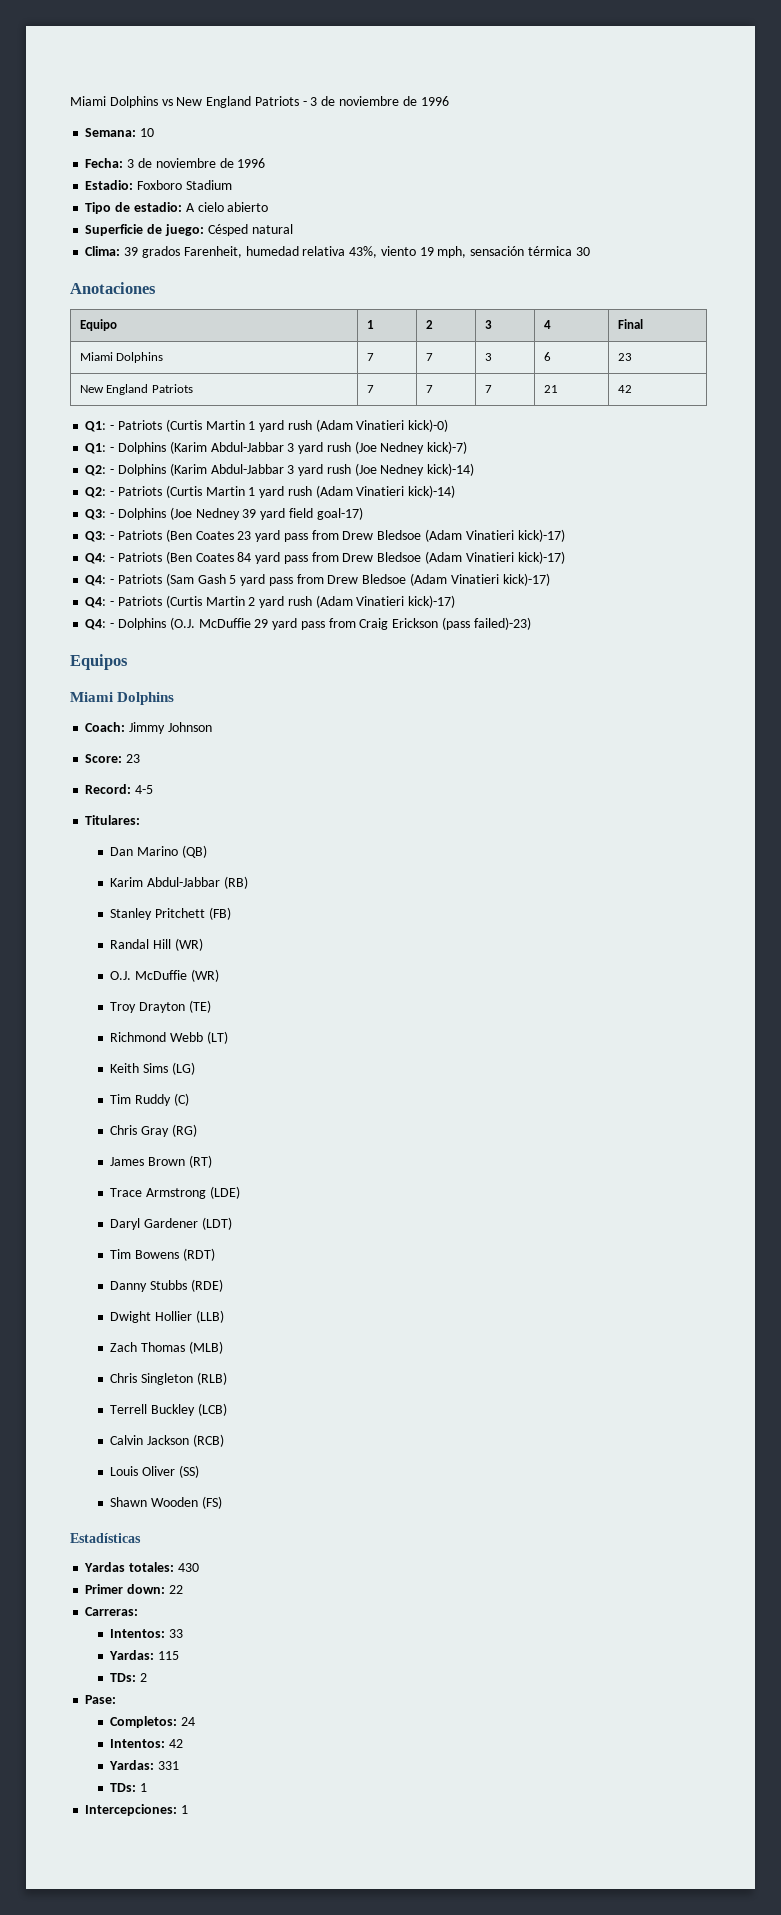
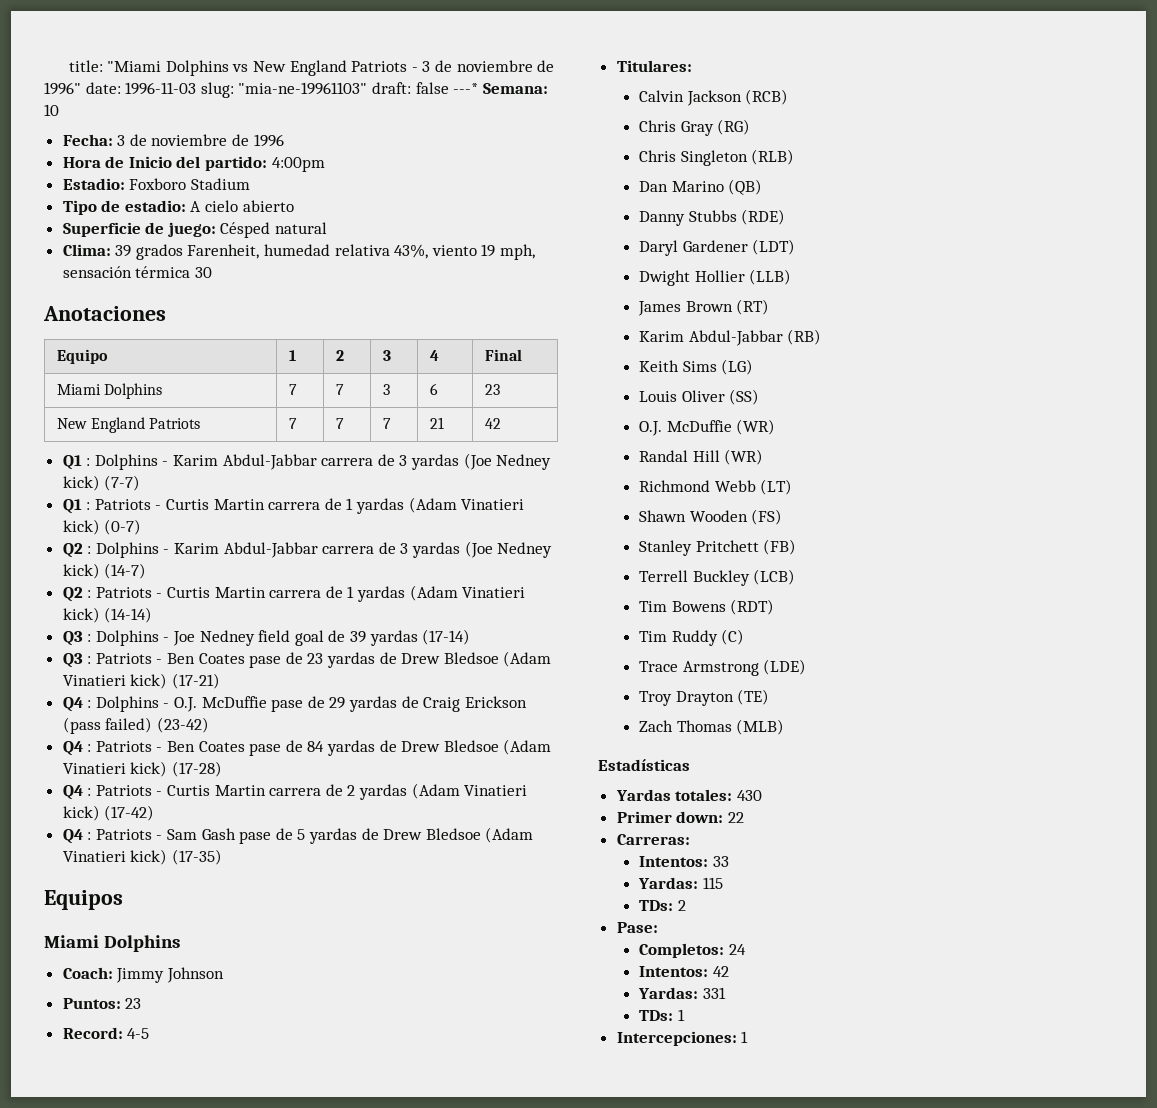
[70,96,106,106] Miami -> [68,60,162,72] title: "Miami
[420,96,449,106] 1996 // -> [44,82,479,98] 1996" date: 1996-11-03 slug: "mia-ne-19961103" draft: false ---*
(266, 163) none -> [62,156,325,172] // Hora de Inicio del partido: 4:00pm
[85,419,449,432] [85,441,468,454] [85,463,475,476] [85,485,456,498] [85,507,363,520] [85,529,565,542] [85,551,565,564] [85,573,550,586] [85,595,456,608] [85,617,531,630] Q1: - Patriots (Curtis Martin 1 yard rush (Adam Vinatieri kick)-0) // Q1: - Dolphins (Karim Abdul-Jabbar 3 yard rush (Joe Nedney kick)-7) // Q2: - Dolphins (Karim Abdul-Jabbar 3 yard rush (Joe Nedney kick)-14) // Q2: - Patriots (Curtis Martin 1 yard rush (Adam Vinatieri kick)-14) // Q3: - Dolphins (Joe Nedney 39 yard field goal-17) // Q3: - Patriots (Ben Coates 23 yard pass from Drew Bledsoe (Adam Vinatieri kick)-17) // Q4: - Patriots (Ben Coates 84 yard pass from Drew Bledsoe (Adam Vinatieri kick)-17) // Q4: - Patriots (Sam Gash 5 yard pass from Drew Bledsoe (Adam Vinatieri kick)-17) // Q4: - Patriots (Curtis Martin 2 yard rush (Adam Vinatieri kick)-17) // Q4: - Dolphins (O.J. McDuffie 29 yard pass from Craig Erickson (pass failed)-23) -> [62,453,552,470] [62,475,141,491] [62,497,525,514] [62,519,142,535] [62,541,553,558] [62,563,147,579] [62,585,526,602] [62,607,153,623] [62,629,471,646] [62,651,552,668] [62,673,220,689] [62,696,527,712] [62,717,209,734] [62,739,552,756] [62,761,222,777] [62,783,528,800] [62,805,155,821] [62,827,534,844] [62,849,222,865] Q1 : Dolphins - Karim Abdul-Jabbar carrera de 3 yardas (Joe Nedney kick) (7-7) // Q1 : Patriots - Curtis Martin carrera de 1 yardas (Adam Vinatieri kick) (0-7) // Q2 : Dolphins - Karim Abdul-Jabbar carrera de 3 yardas (Joe Nedney kick) (14-7) // Q2 : Patriots - Curtis Martin carrera de 1 yardas (Adam Vinatieri kick) (14-14) // Q3 : Dolphins - Joe Nedney field goal de 39 yardas (17-14) // Q3 : Patriots - Ben Coates pase de 23 yardas de Drew Bledsoe (Adam Vinatieri kick) (17-21) // Q4 : Dolphins - O.J. McDuffie pase de 29 yardas de Craig Erickson (pass failed) (23-42) // Q4 : Patriots - Ben Coates pase de 84 yardas de Drew Bledsoe (Adam Vinatieri kick) (17-28) // Q4 : Patriots - Curtis Martin carrera de 2 yardas (Adam Vinatieri kick) (17-42) // Q4 : Patriots - Sam Gash pase de 5 yardas de Drew Bledsoe (Adam Vinatieri kick) (17-35)
[85,754,123,763] Score: -> [62,998,121,1009] Puntos:
[110,845,207,858] [110,876,248,889] [110,907,231,920] [110,938,203,951] [110,969,219,982] [110,1000,211,1013] [110,1031,228,1044] [110,1062,195,1075] [110,1093,189,1106] [110,1124,197,1137] [110,1155,212,1168] [110,1186,240,1199] [110,1217,232,1230] [110,1248,215,1261] [110,1279,223,1292] [110,1310,224,1323] [110,1341,223,1354] [110,1372,227,1385] [110,1403,227,1416] [110,1434,224,1447] [110,1465,199,1478] [110,1496,222,1509] Dan Marino (QB) // Karim Abdul-Jabbar (RB) // Stanley Pritchett (FB) // Randal Hill (WR) // O.J. McDuffie (WR) // Troy Drayton (TE) // Richmond Webb (LT) // Keith Sims (LG) // Tim Ruddy (C) // Chris Gray (RG) // James Brown (RT) // Trace Armstrong (LDE) // Daryl Gardener (LDT) // Tim Bowens (RDT) // Danny Stubbs (RDE) // Dwight Hollier (LLB) // Zach Thomas (MLB) // Chris Singleton (RLB) // Terrell Buckley (LCB) // Calvin Jackson (RCB) // Louis Oliver (SS) // Shawn Wooden (FS) -> [639,89,789,106] [639,119,751,136] [639,149,795,166] [639,179,763,195] [639,209,786,226] [639,239,796,256] [639,269,792,286] [638,299,770,316] [639,329,822,346] [639,359,754,375] [639,389,760,405] [639,419,776,436] [639,449,764,465] [639,479,793,495] [639,509,783,525] [639,539,797,556] [639,569,796,586] [639,599,775,615] [639,629,745,646] [639,659,807,676] [639,689,770,706] [639,719,785,735] Calvin Jackson (RCB) // Chris Gray (RG) // Chris Singleton (RLB) // Dan Marino (QB) // Danny Stubbs (RDE) // Daryl Gardener (LDT) // Dwight Hollier (LLB) // James Brown (RT) // Karim Abdul-Jabbar (RB) // Keith Sims (LG) // Louis Oliver (SS) // O.J. McDuffie (WR) // Randal Hill (WR) // Richmond Webb (LT) // Shawn Wooden (FS) // Stanley Pritchett (FB) // Terrell Buckley (LCB) // Tim Bowens (RDT) // Tim Ruddy (C) // Trace Armstrong (LDE) // Troy Drayton (TE) // Zach Thomas (MLB)

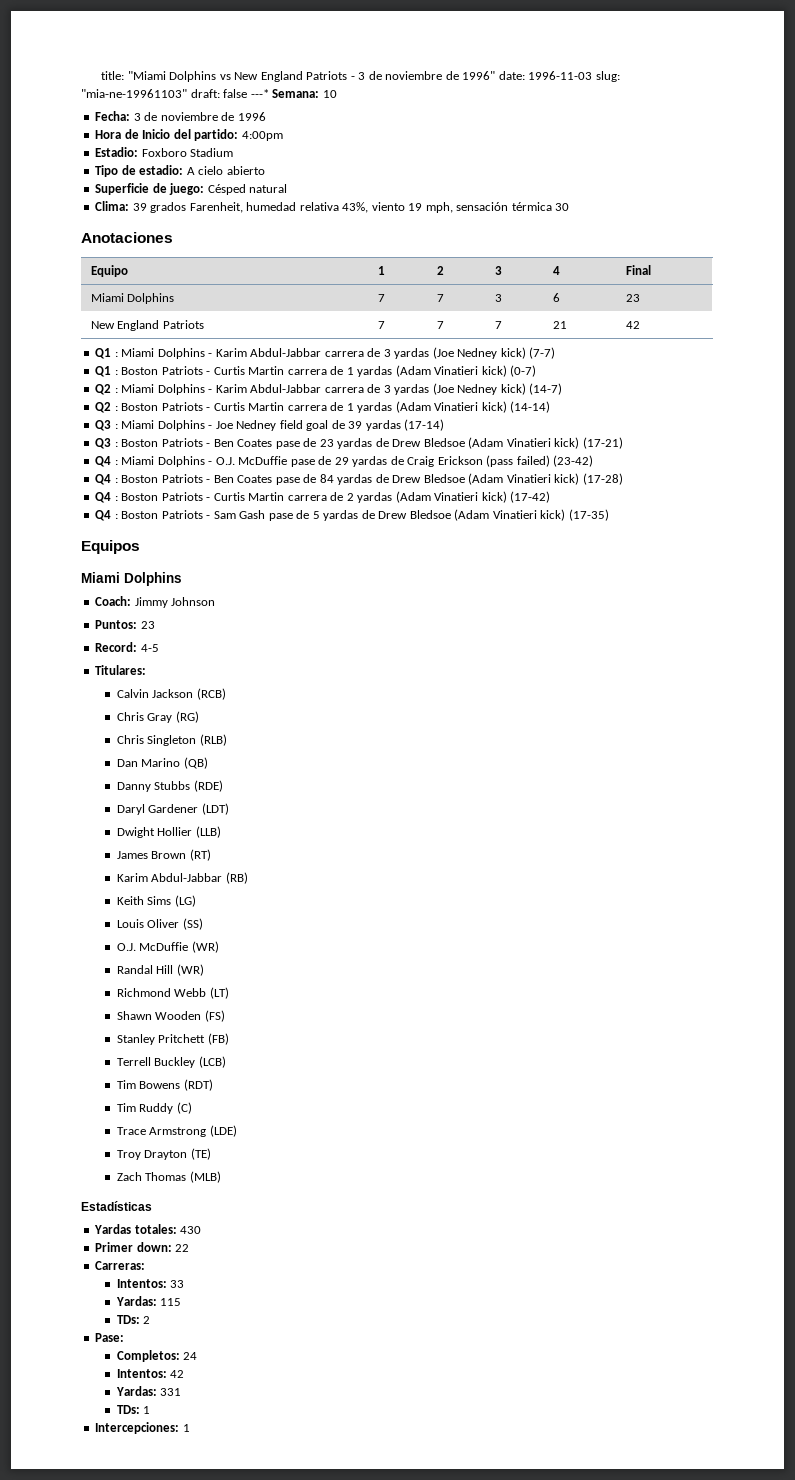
(91, 462) none -> [121,348,155,357] Miami
(91, 506) none -> [121,367,159,375] Boston
(92, 550) none -> [121,384,155,393] Miami
(92, 594) none -> [121,403,159,411] Boston
(92, 638) none -> [121,420,155,429] Miami
(92, 660) none -> [121,439,159,447] Boston
(92, 704) none -> [121,456,155,465] Miami
(92, 748) none -> [121,475,159,483] Boston
(92, 792) none -> [121,493,159,501] Boston
(92, 836) none -> [121,511,159,519] Boston

